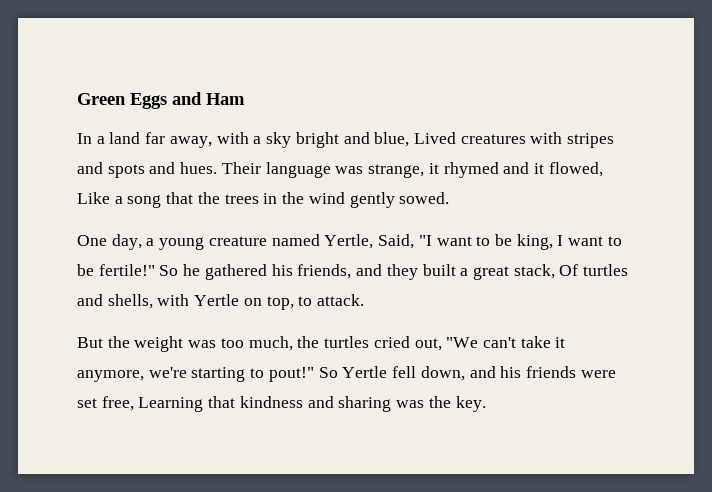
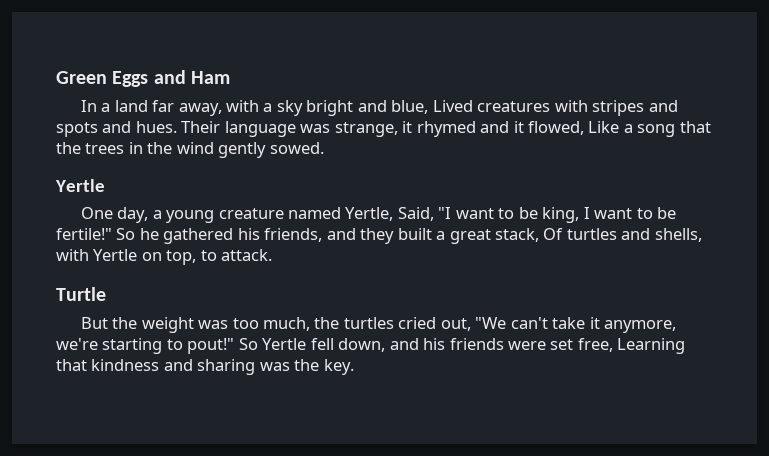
(450, 198) none -> [55,179,105,192] // Yertle
(365, 300) none -> [56,287,106,301] // Turtle

